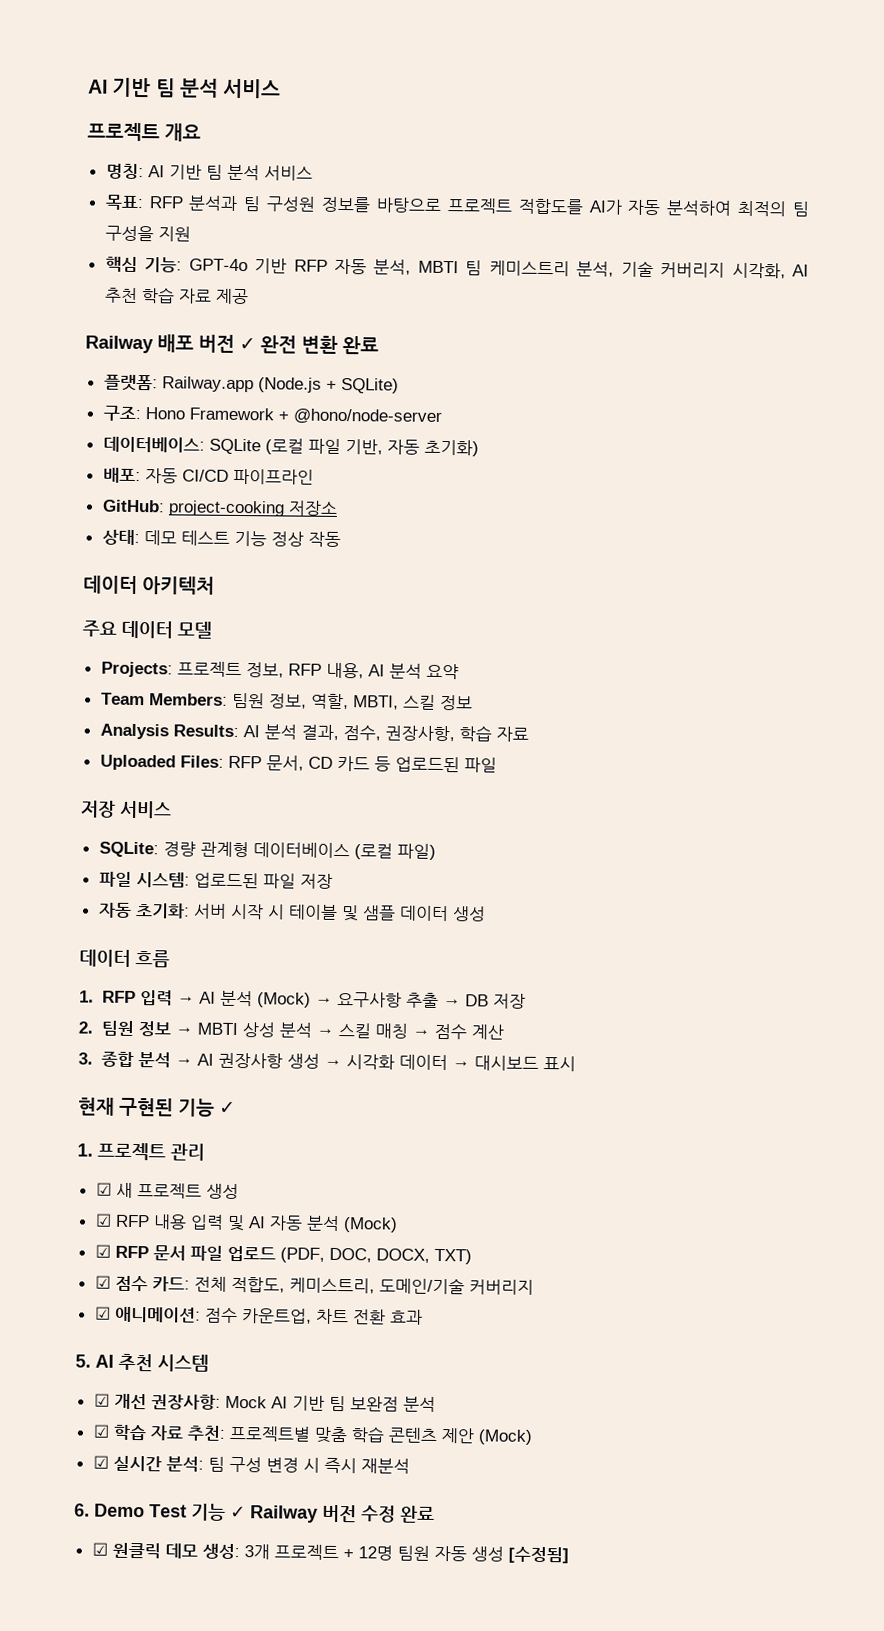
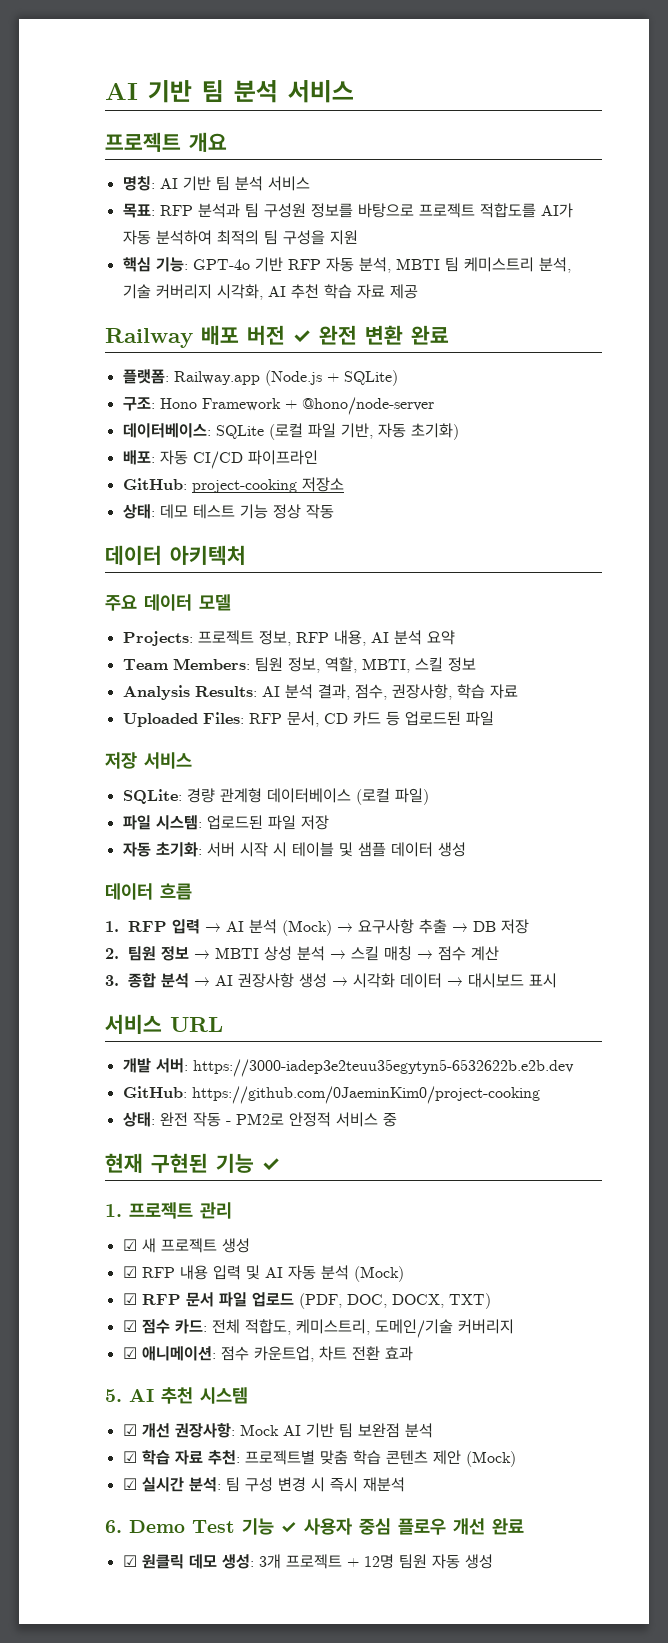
(576, 1063) none -> [105,1014,223,1034] [122,1058,574,1077] [122,1086,540,1104] [122,1112,397,1127] // 서비스 URL // 개발 서버: https://3000-iadep3e2teuu35egytyn5-6532622b.e2b.dev // GitHub: https://github.com/0JaeminKim0/project-cooking // 상태: 완전 작동 - PM2로 안정적 서비스 중
[250,1504,396,1523] Railway 버전 수정 -> [304,1518,485,1535] 사용자 중심 플로우 개선
[507,1546,569,1564] [수정됨] -> (493, 1561) none

